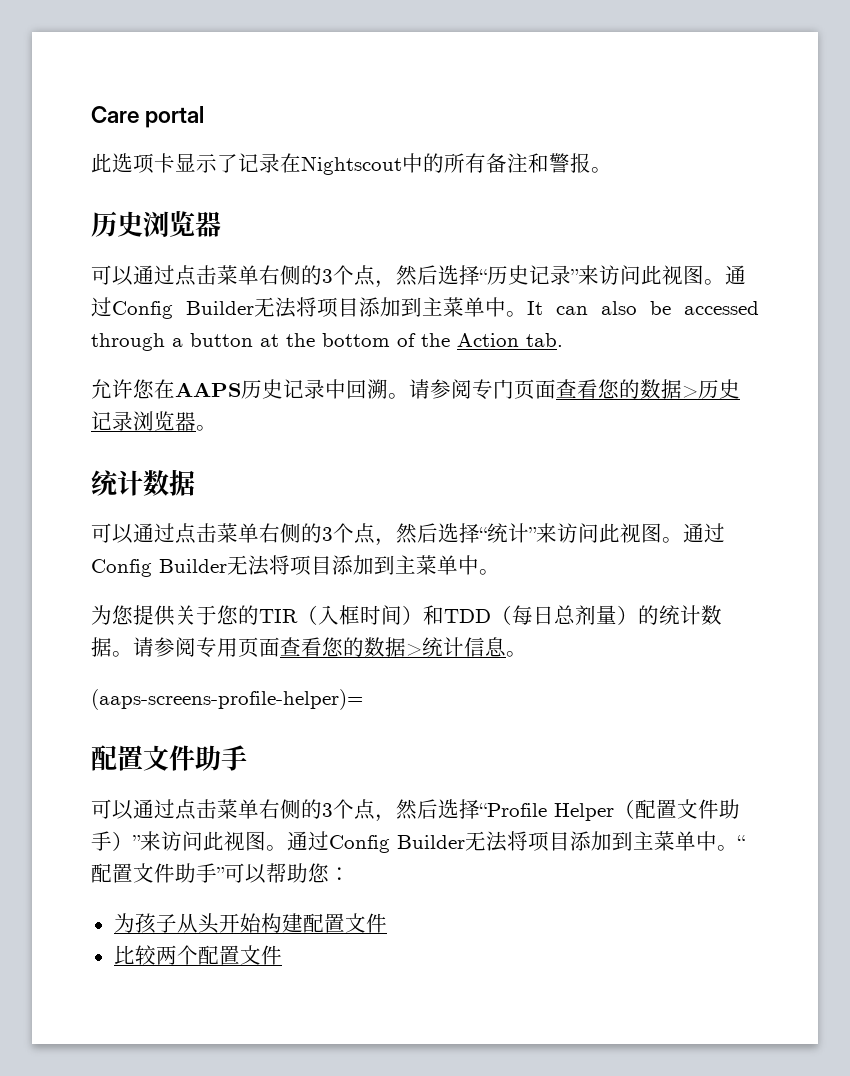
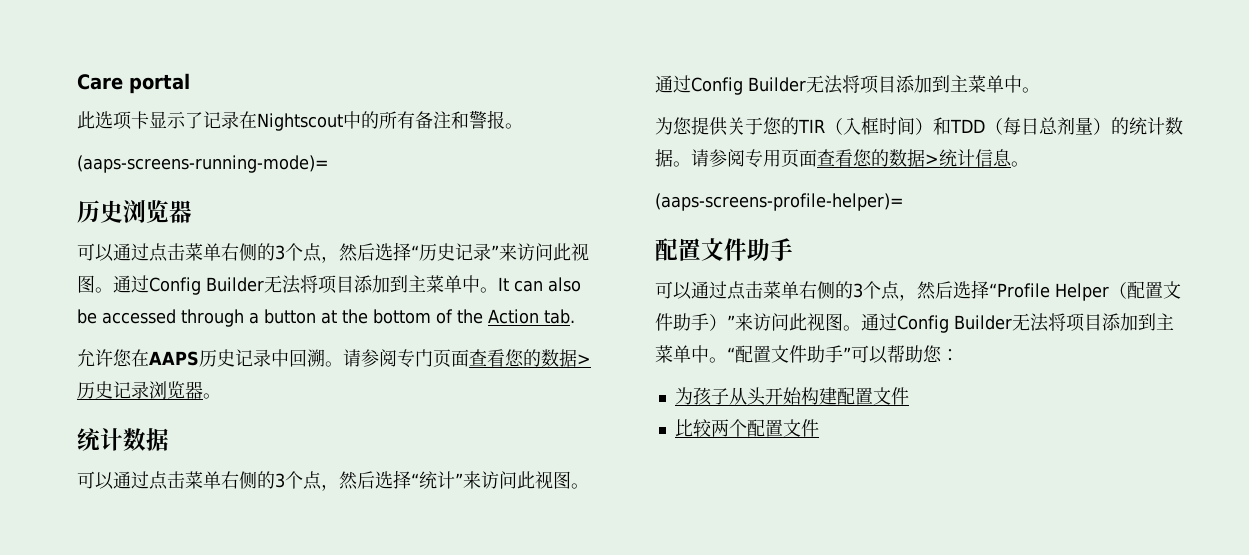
(612, 170) none -> [77,155,329,173] // (aaps-screens-running-mode)=

